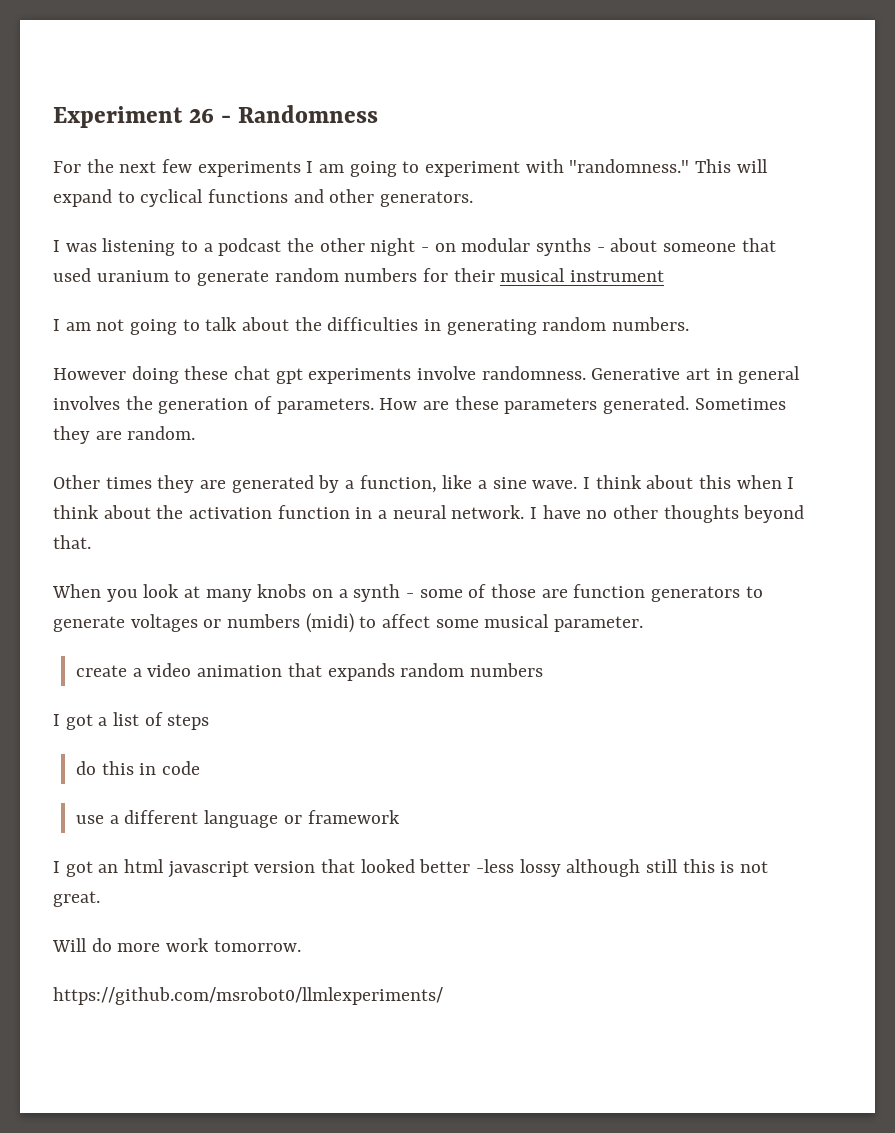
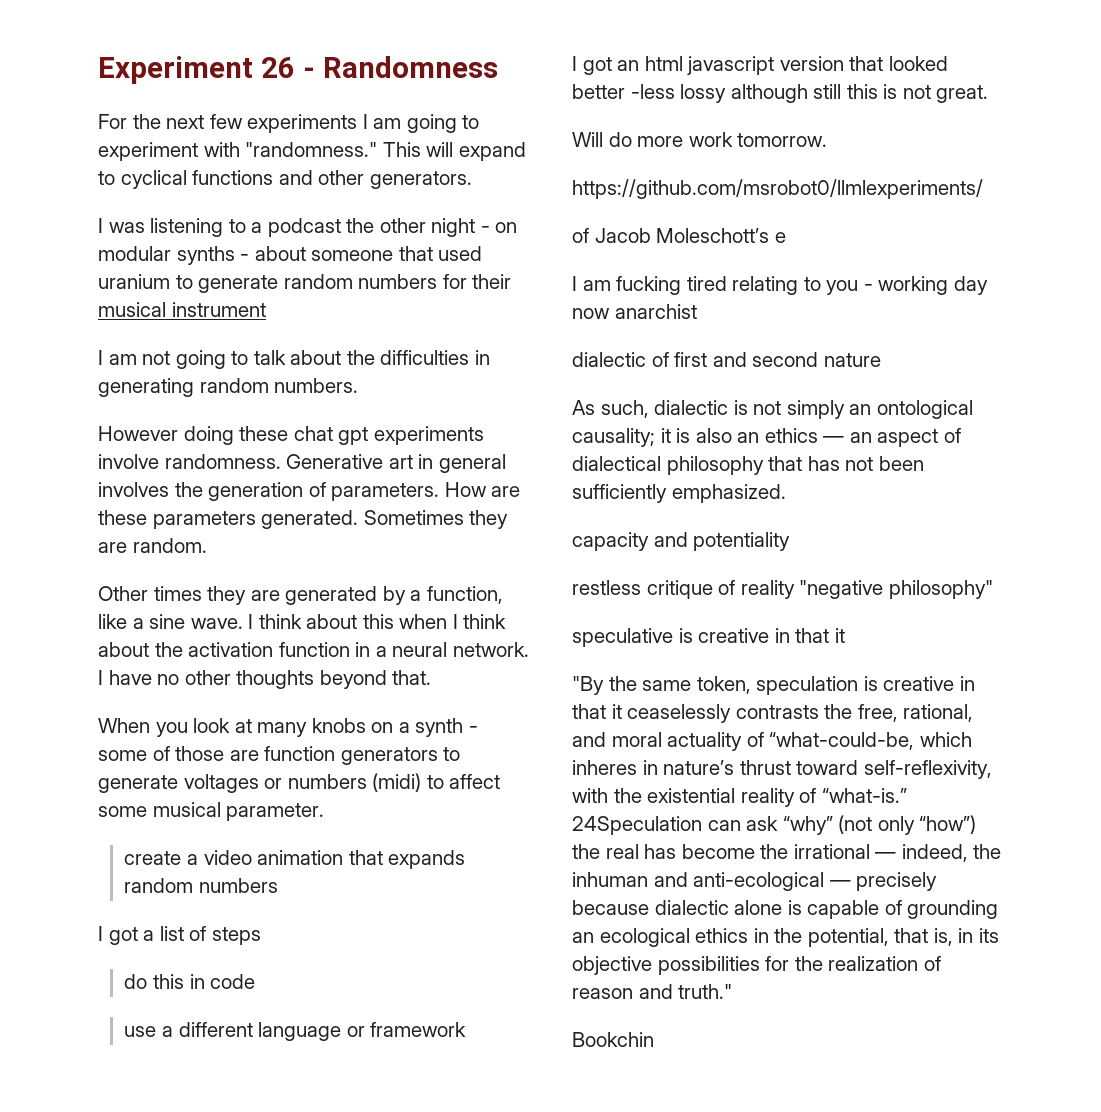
(443, 996) none -> [572,228,786,243] [572,276,988,295] [572,304,697,319] [572,352,881,367] [572,400,973,419] [572,428,961,447] [572,456,924,475] [572,484,786,503] [572,532,791,551] [572,580,993,599] [572,628,845,647] [572,676,975,695] [572,704,974,723] [572,732,972,751] [572,760,992,779] [572,788,907,807] [572,815,977,835] [572,844,1002,862] [572,872,938,891] [572,900,999,919] [572,928,999,947] [572,956,941,975] [572,984,733,999] [572,1032,654,1047] // of Jacob Moleschott’s e // I am fucking tired relating to you - working day now anarchist // dialectic of first and second nature // As such, dialectic is not simply an ontological causality; it is also an ethics — an aspect of dialectical philosophy that has not been sufficiently emphasized. // capacity and potentiality // restless critique of reality "negative philosophy" // speculative is creative in that it // "By the same token, speculation is creative in that it ceaselessly contrasts the free, rational, and moral actuality of “what-could-be, which inheres in nature’s thrust toward self-reflexivity, with the existential reality of “what-is.” 24Speculation can ask “why” (not only “how”) the real has become the irrational — indeed, the inhuman and anti-ecological — precisely because dialectic alone is capable of grounding an ecological ethics in the potential, that is, in its objective possibilities for the realization of reason and truth." // Bookchin

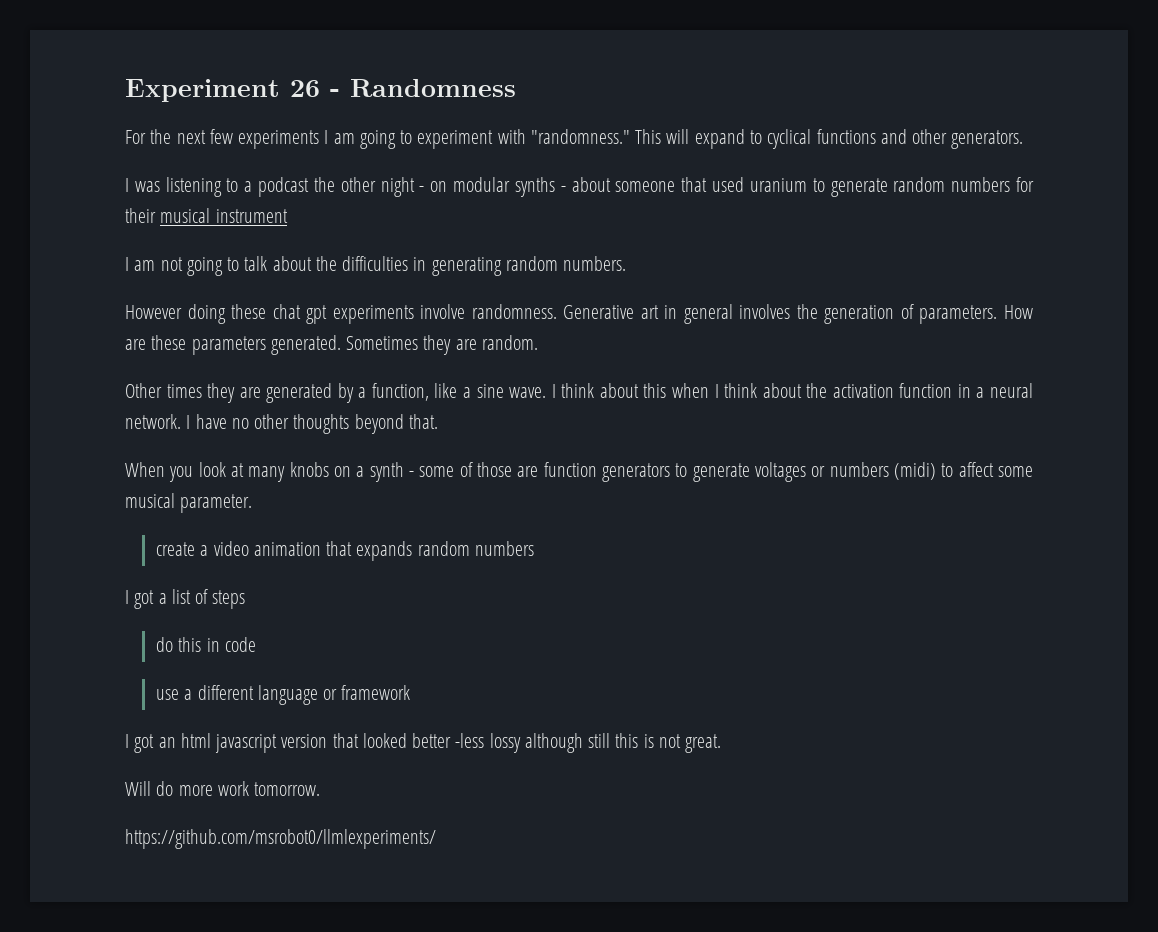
[572,228,786,243] [572,276,988,295] [572,304,697,319] [572,352,881,367] [572,400,973,419] [572,428,961,447] [572,456,924,475] [572,484,786,503] [572,532,791,551] [572,580,993,599] [572,628,845,647] [572,676,975,695] [572,704,974,723] [572,732,972,751] [572,760,992,779] [572,788,907,807] [572,815,977,835] [572,844,1002,862] [572,872,938,891] [572,900,999,919] [572,928,999,947] [572,956,941,975] [572,984,733,999] [572,1032,654,1047] // of Jacob Moleschott’s e // I am fucking tired relating to you - working day now anarchist // dialectic of first and second nature // As such, dialectic is not simply an ontological causality; it is also an ethics — an aspect of dialectical philosophy that has not been sufficiently emphasized. // capacity and potentiality // restless critique of reality "negative philosophy" // speculative is creative in that it // "By the same token, speculation is creative in that it ceaselessly contrasts the free, rational, and moral actuality of “what-could-be, which inheres in nature’s thrust toward self-reflexivity, with the existential reality of “what-is.” 24Speculation can ask “why” (not only “how”) the real has become the irrational — indeed, the inhuman and anti-ecological — precisely because dialectic alone is capable of grounding an ecological ethics in the potential, that is, in its objective possibilities for the realization of reason and truth." // Bookchin -> (436, 839) none

